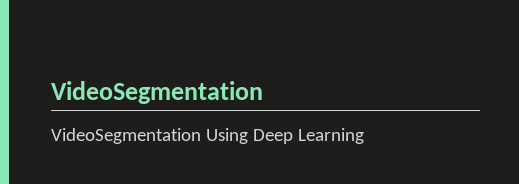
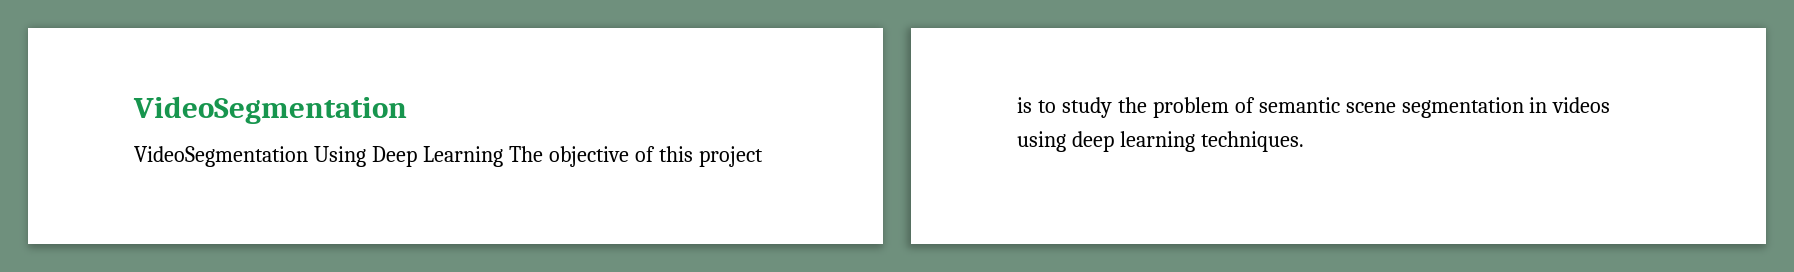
(364, 136) none -> [508,146,763,167] [1017,97,1611,118] [1017,131,1304,152] The objective of this project is to study the problem of semantic scene segmentation in videos using deep learning techniques.

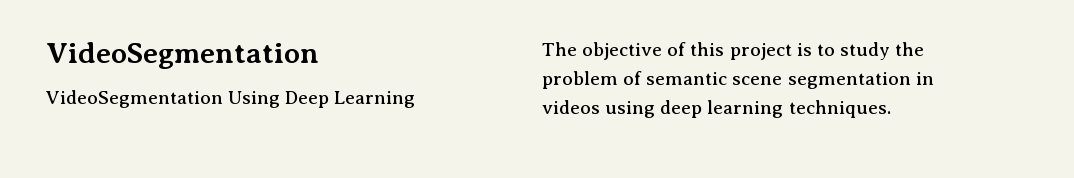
(503, 156) none -> (416, 99) //

